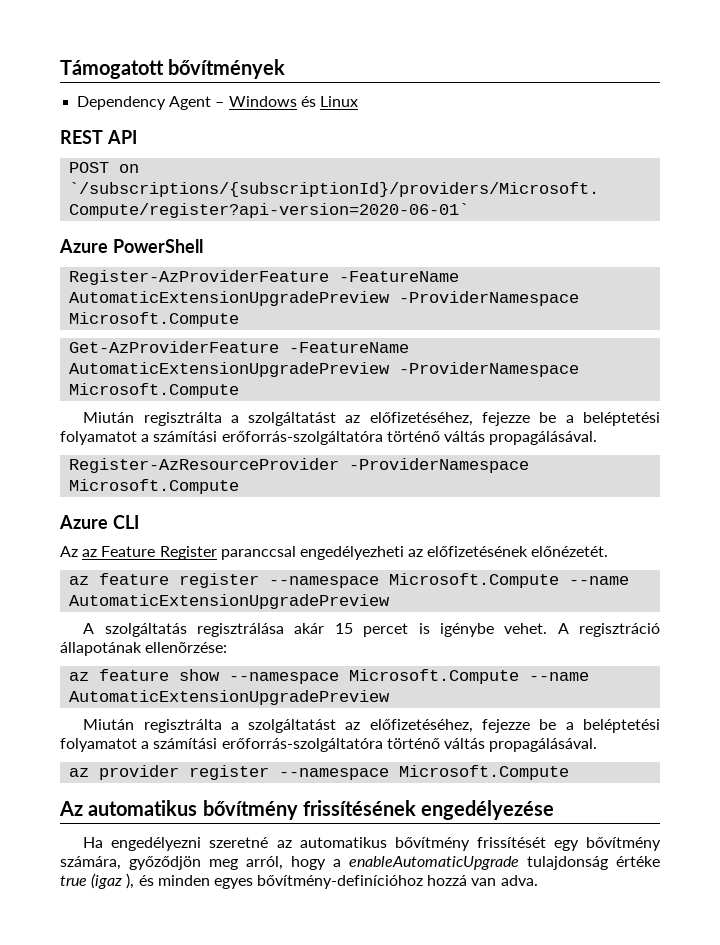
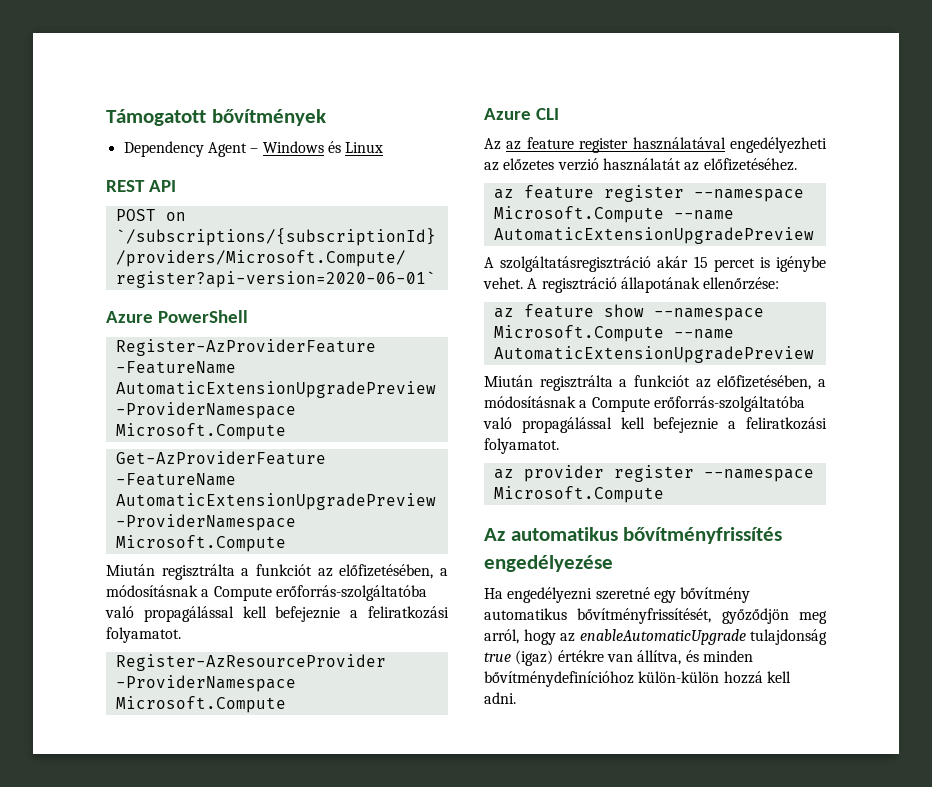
[248,412,660,426] [60,431,598,445] szolgáltatást az előfizetéséhez, fejezze be a beléptetési folyamatot a számítási erőforrás-szolgáltatóra történő váltás propagálásával. -> [256,564,449,579] [106,585,427,601] [105,606,450,622] [106,627,181,643] funkciót az előfizetésében, a módosításnak a Compute erőforrás-szolgáltatóba való propagálással kell befejeznie a feliratkozási folyamatot.
[101,546,609,560] Feature Register paranccsal engedélyezheti az előfizetésének előnézetét. -> [526,137,827,153] [484,158,797,171] feature register használatával engedélyezheti az előzetes verzió használatát az előfizetéséhez.
[104,623,285,637] szolgáltatás regisztrálása -> [500,256,652,272] szolgáltatásregisztráció
[145,642,228,653] ellenõrzése: -> [703,277,780,290] ellenőrzése:
[248,719,660,733] [60,738,598,752] szolgáltatást az előfizetéséhez, fejezze be a beléptetési folyamatot a számítási erőforrás-szolgáltatóra történő váltás propagálásával. -> [634,375,827,390] [484,396,805,412] [483,417,827,433] [484,438,559,454] funkciót az előfizetésében, a módosításnak a Compute erőforrás-szolgáltatóba való propagálással kell befejeznie a feliratkozási folyamatot.
[202,800,416,820] bővítmény frissítésének -> [623,527,783,544] bővítményfrissítés
[276,837,661,851] [60,856,121,870] az automatikus bővítmény frissítését egy bővítmény számára, -> [653,587,751,603] [484,608,712,624] egy bővítmény automatikus bővítményfrissítését,
[333,859,341,867] a -> [560,633,575,642] az
[616,856,660,867] [60,873,538,889] értéke true (igaz ), és minden egyes bővítmény-definícióhoz hozzá van adva. -> [484,650,753,666] [484,671,791,687] [484,692,516,704] true (igaz) értékre van állítva, és minden bővítménydefinícióhoz külön-külön hozzá kell adni.

